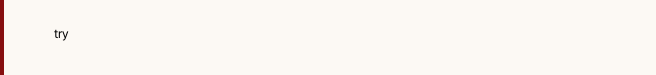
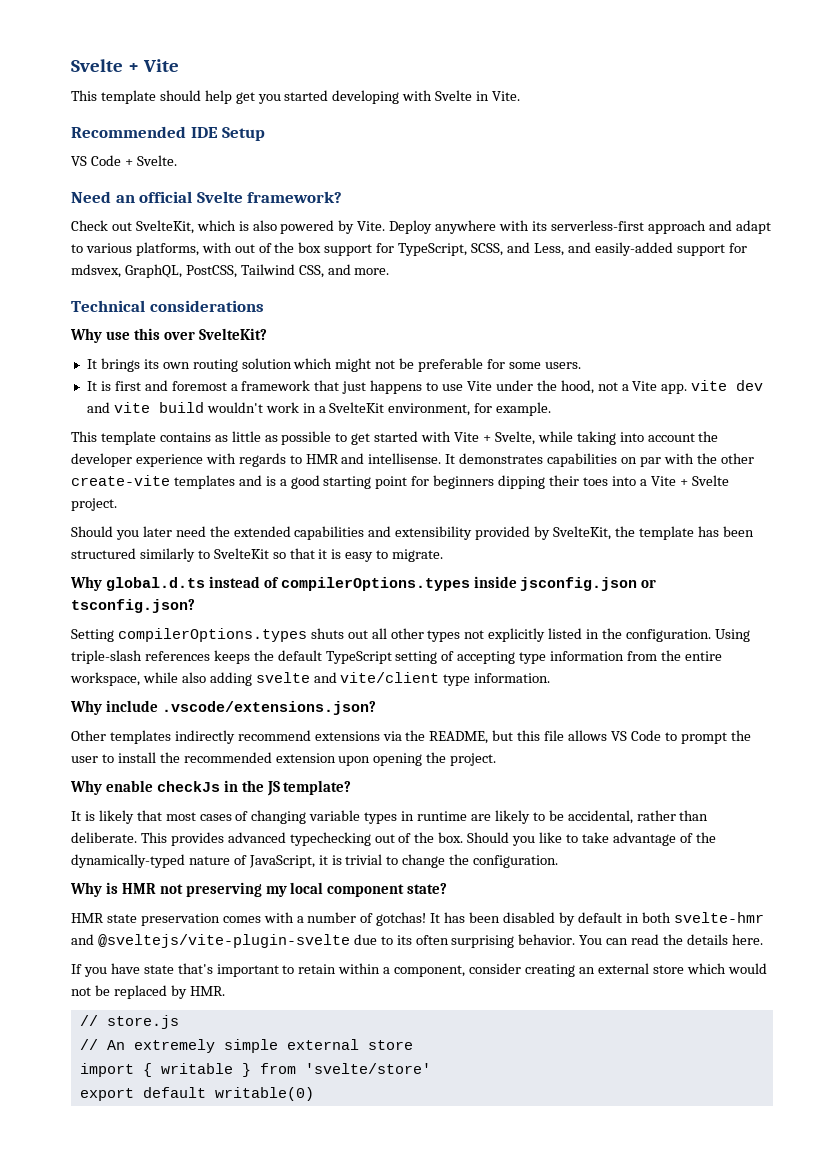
[54,29,69,41] try -> [71,59,179,72] [71,90,521,104] [71,126,266,141] [71,155,177,166] [71,191,343,203] [71,220,771,234] [71,242,747,256] [71,264,390,278] [71,300,264,312] [70,328,267,343] [86,358,581,372] [86,380,764,394] [86,402,552,416] [71,431,719,445] [71,453,754,467] [71,475,729,489] [71,498,117,511] [71,526,754,540] [71,548,444,562] [70,576,657,591] [71,599,195,613] [71,628,750,642] [71,650,722,664] [70,672,551,686] [70,700,376,715] [71,730,751,744] [71,752,497,766] [70,780,352,796] [71,810,709,824] [71,832,716,846] [71,854,559,868] [70,882,448,897] [71,912,764,926] [71,934,763,948] [71,963,767,977] [71,985,225,999] [79,1015,179,1029] [79,1039,413,1053] [79,1063,431,1077] [79,1087,314,1101] Svelte + Vite // This template should help get you started developing with Svelte in Vite. // Recommended IDE Setup // VS Code + Svelte. // Need an official Svelte framework? // Check out SvelteKit, which is also powered by Vite. Deploy anywhere with its serverless-first approach and adapt to various platforms, with out of the box support for TypeScript, SCSS, and Less, and easily-added support for mdsvex, GraphQL, PostCSS, Tailwind CSS, and more. // Technical considerations // Why use this over SvelteKit? // It brings its own routing solution which might not be preferable for some users. // It is first and foremost a framework that just happens to use Vite under the hood, not a Vite app. vite dev and vite build wouldn't work in a SvelteKit environment, for example. // This template contains as little as possible to get started with Vite + Svelte, while taking into account the developer experience with regards to HMR and intellisense. It demonstrates capabilities on par with the other create-vite templates and is a good starting point for beginners dipping their toes into a Vite + Svelte project. // Should you later need the extended capabilities and extensibility provided by SvelteKit, the template has been structured similarly to SvelteKit so that it is easy to migrate. // Why global.d.ts instead of compilerOptions.types inside jsconfig.json or tsconfig.json? // Setting compilerOptions.types shuts out all other types not explicitly listed in the configuration. Using triple-slash references keeps the default TypeScript setting of accepting type information from the entire workspace, while also adding svelte and vite/client type information. // Why include .vscode/extensions.json? // Other templates indirectly recommend extensions via the README, but this file allows VS Code to prompt the user to install the recommended extension upon opening the project. // Why enable checkJs in the JS template? // It is likely that most cases of changing variable types in runtime are likely to be accidental, rather than deliberate. This provides advanced typechecking out of the box. Should you like to take advantage of the dynamically-typed nature of JavaScript, it is trivial to change the configuration. // Why is HMR not preserving my local component state? // HMR state preservation comes with a number of gotchas! It has been disabled by default in both svelte-hmr and @sveltejs/vite-plugin-svelte due to its often surprising behavior. You can read the details here. // If you have state that's important to retain within a component, consider creating an external store which would not be replaced by HMR. // // store.js // // An extremely simple external store // import { writable } from 'svelte/store' // export default writable(0)

